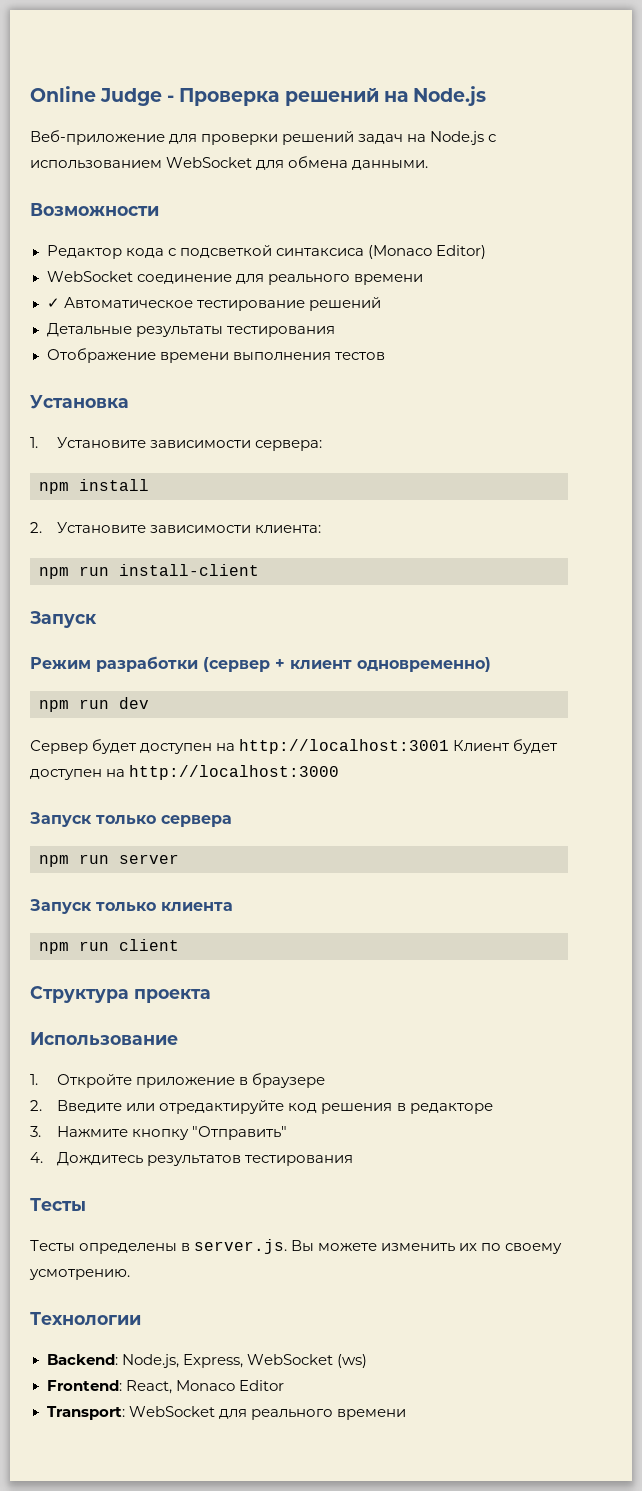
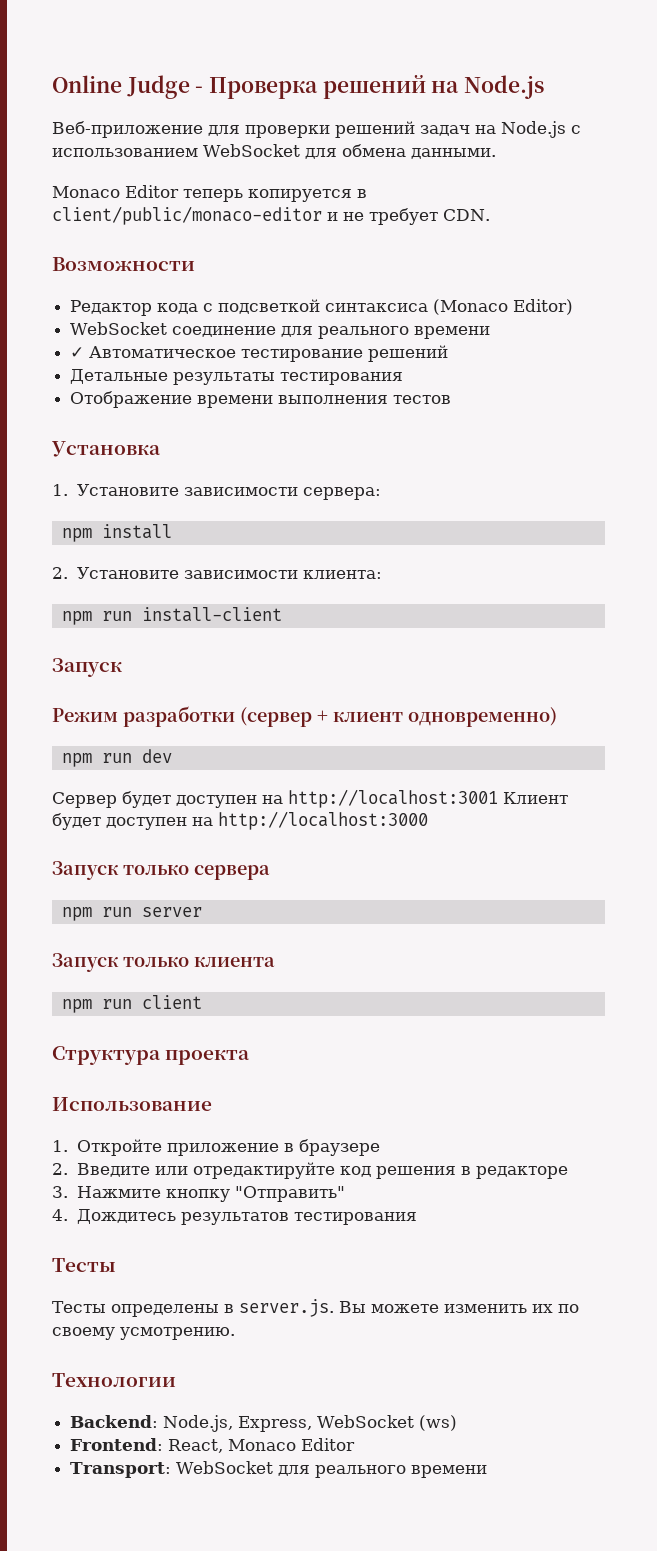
(429, 165) none -> [52,185,367,202] [52,206,490,225] // Monaco Editor теперь копируется в client/public/monaco-editor и не требует CDN.

